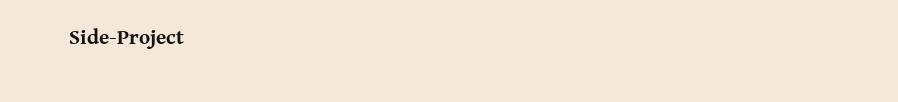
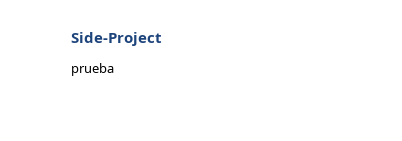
(184, 38) none -> [71,63,114,76] // prueba

